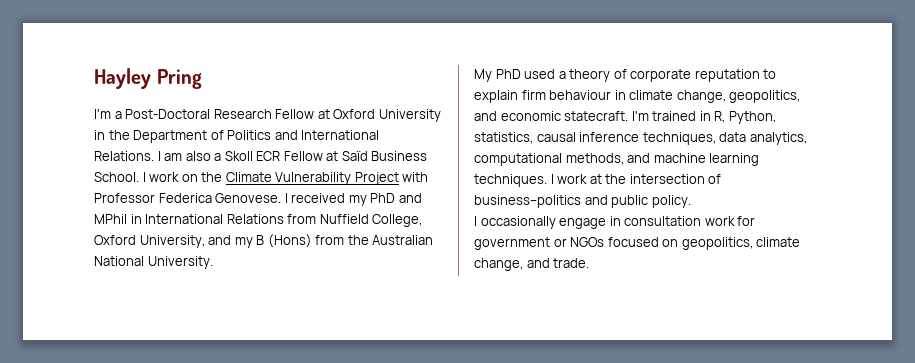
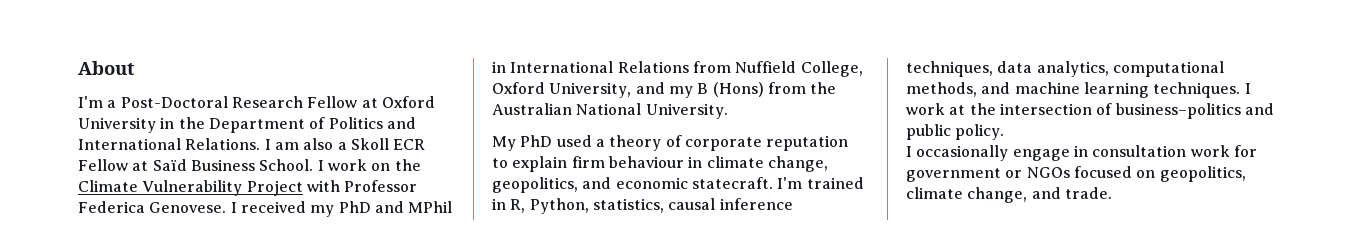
[94,68,202,89] Hayley Pring -> [78,61,135,75] About

